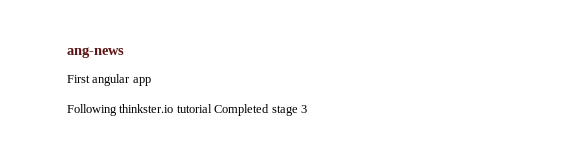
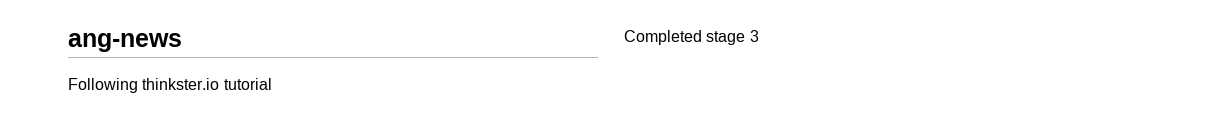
[67,74,151,86] // First angular app -> (182, 42) none
(212, 108) none -> (272, 84) //

